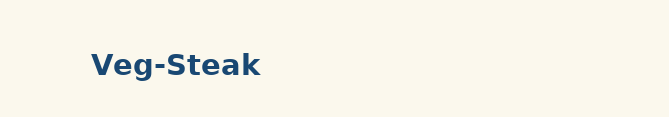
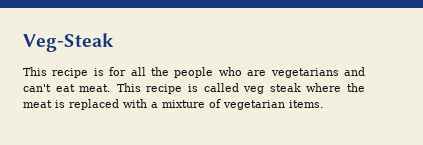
(261, 67) none -> [23,67,365,78] [23,83,365,94] [23,99,324,110] // This recipe is for all the people who are vegetarians and can't eat meat. This recipe is called veg steak where the meat is replaced with a mixture of vegetarian items.

